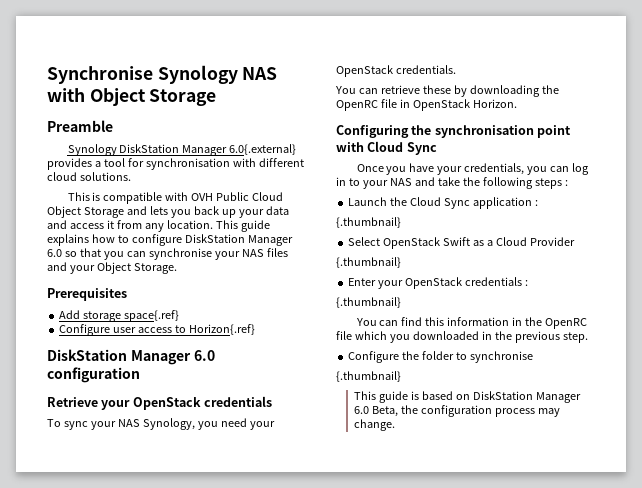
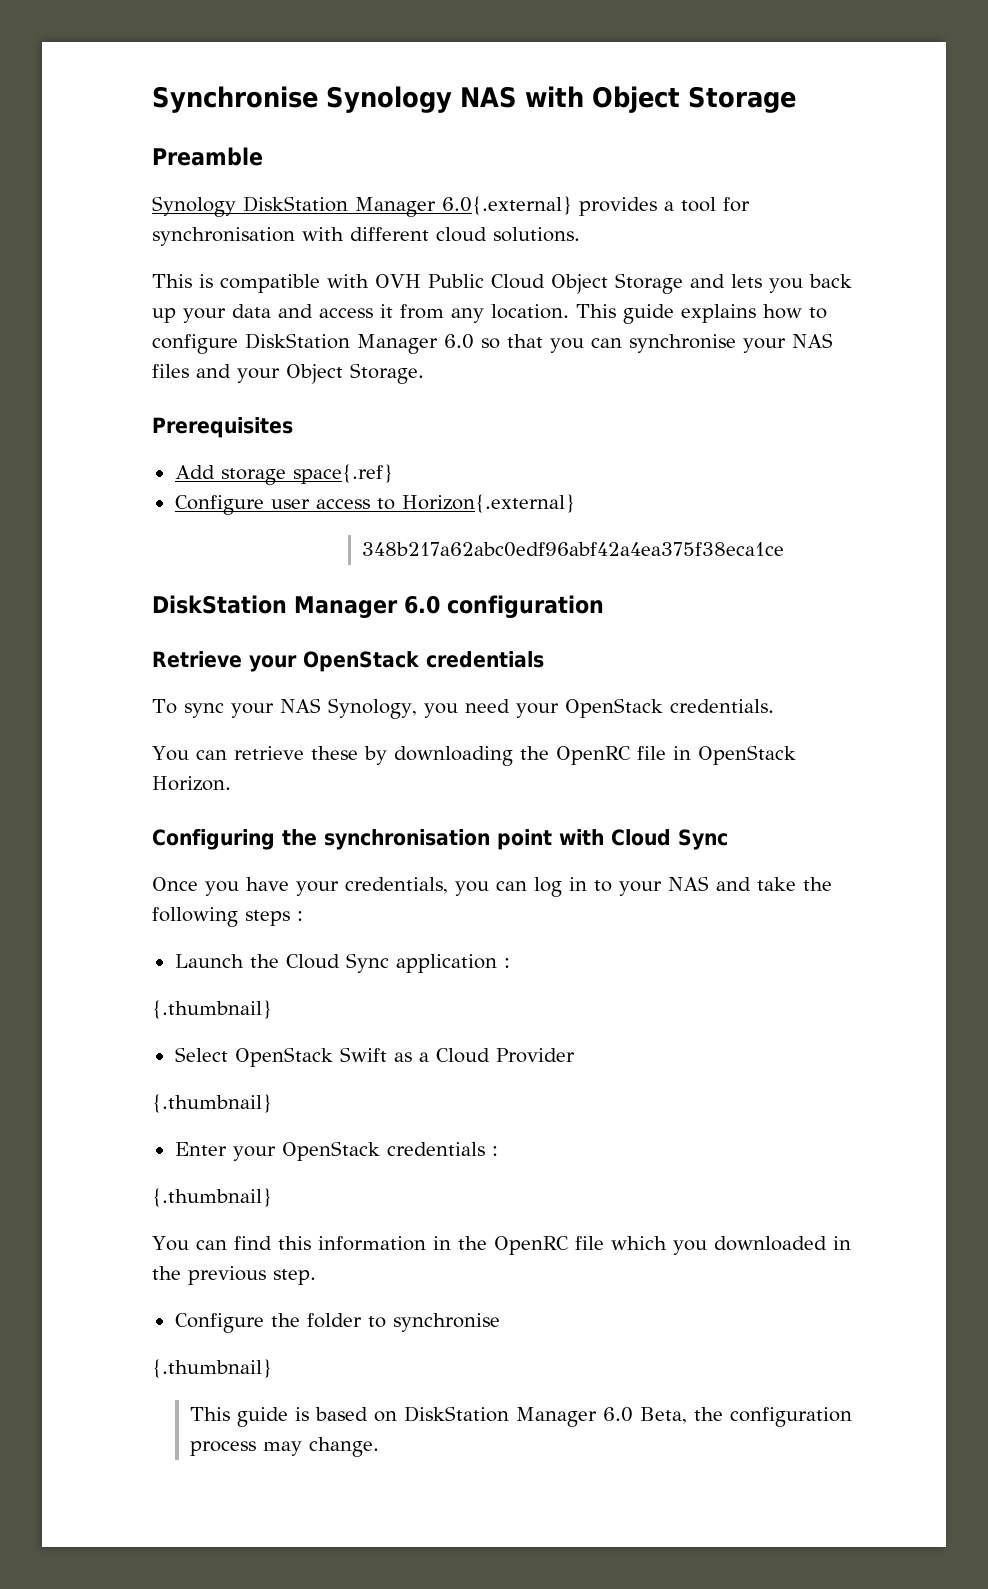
[188,324,255,335] Horizon{.ref} -> [401,494,575,513] [362,542,784,557] Horizon{.external} // 348b217a62abc0edf96abf42a4ea375f38eca1ce

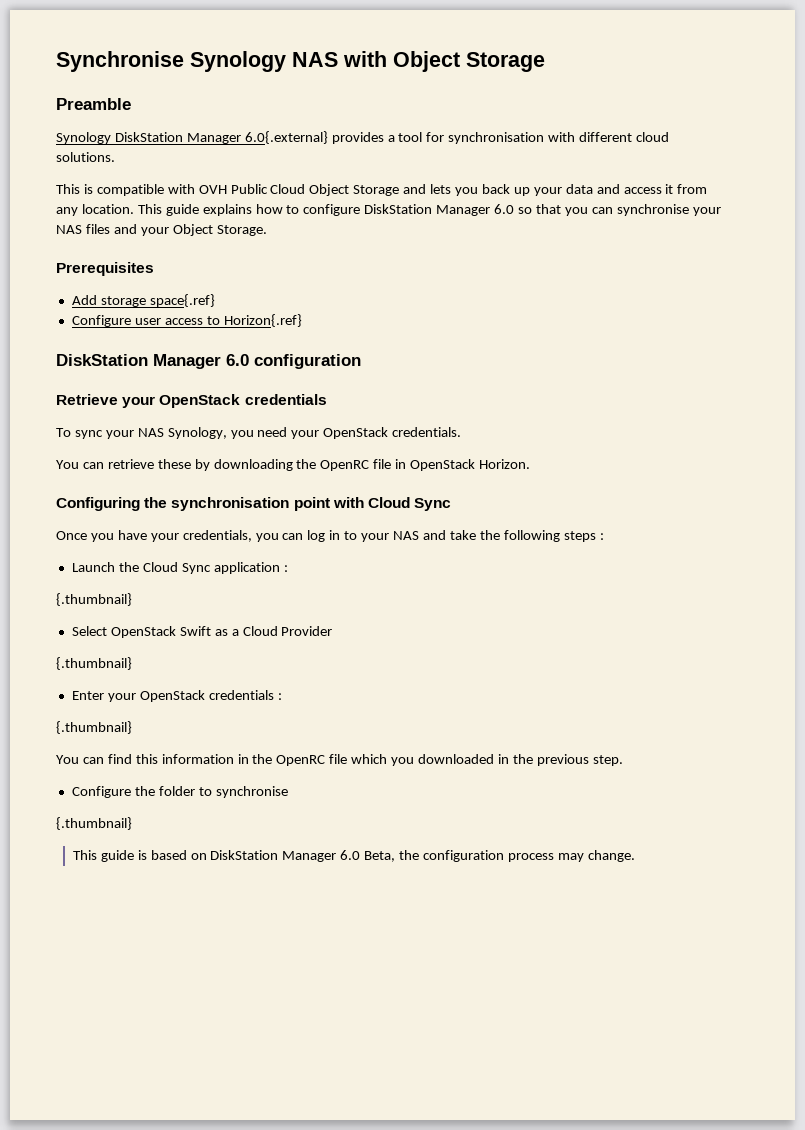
[401,494,575,513] [362,542,784,557] Horizon{.external} // 348b217a62abc0edf96abf42a4ea375f38eca1ce -> [223,314,302,327] Horizon{.ref}

